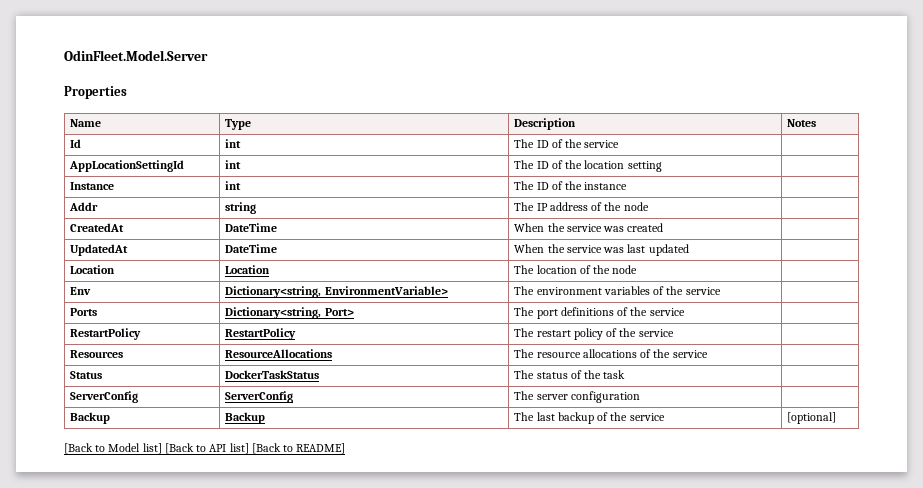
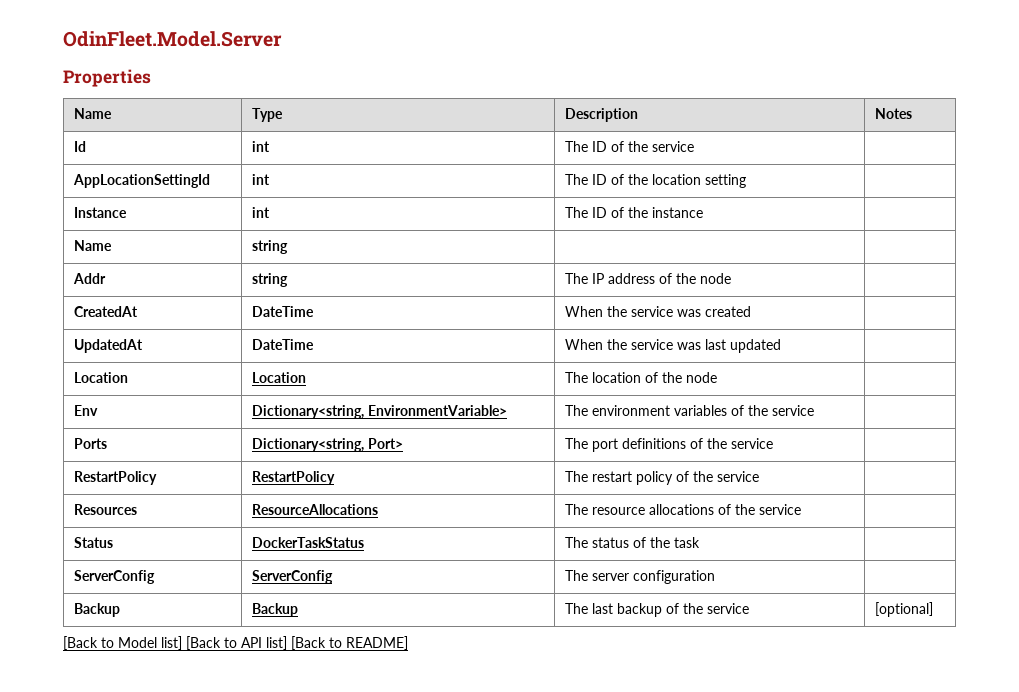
(628, 186) none -> [73,240,112,251] [251,240,288,254] // Name | string | |

